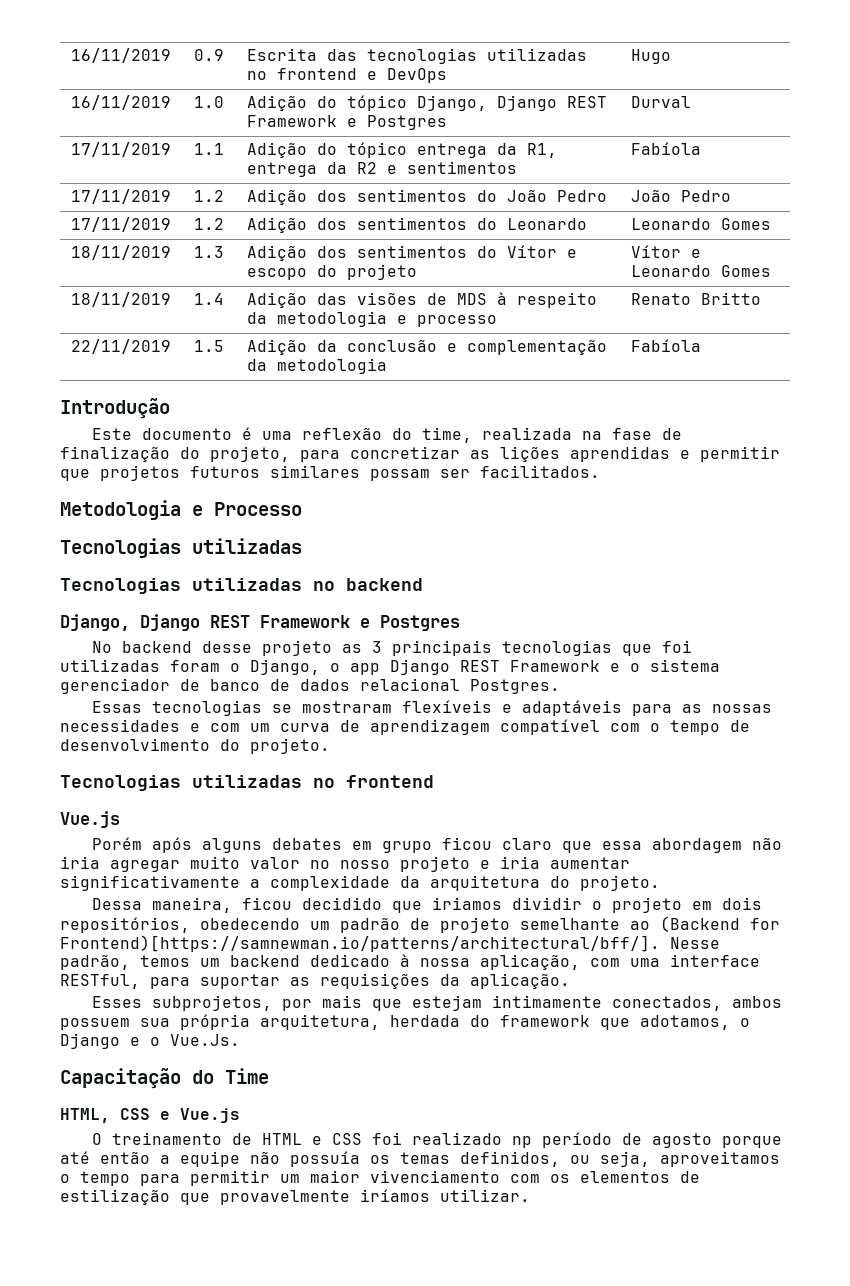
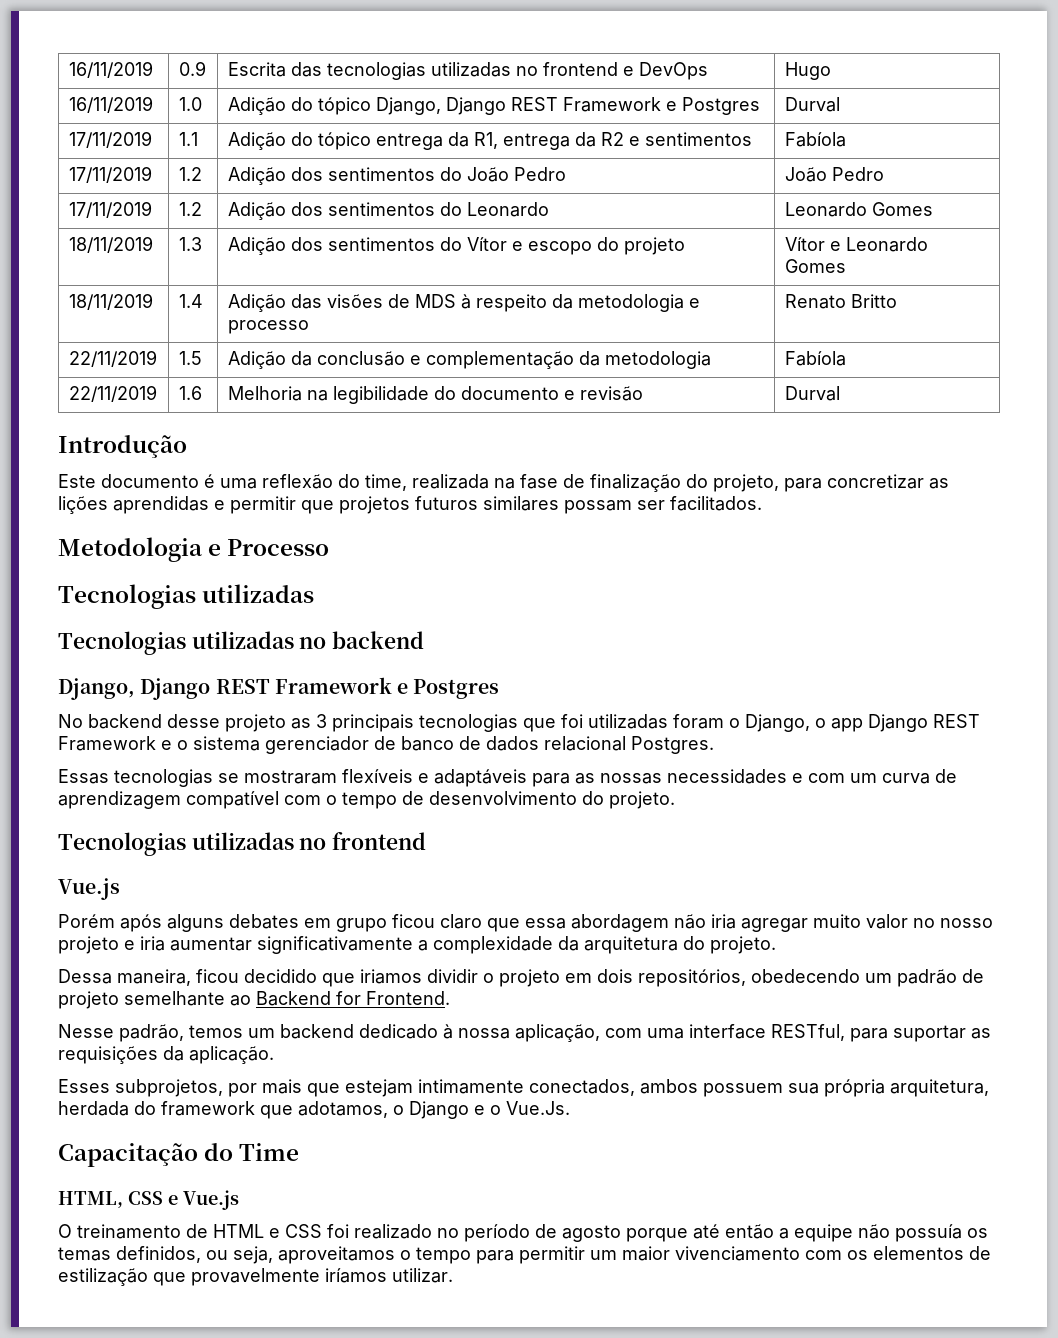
(702, 345) none -> [68,385,157,402] [178,386,202,400] [227,386,643,404] [784,386,840,401] // 22/11/2019 | 1.6 | Melhoria na legibilidade do documento e revisão | Durval
[660,916,780,932] [60,935,660,952] (Backend for Frontend)[https://samnewman.io/patterns/architectural/bff/]. -> [256,991,450,1006] Backend for Frontend. //
[512,1136,533,1148] np -> [437,1228,459,1238] no

